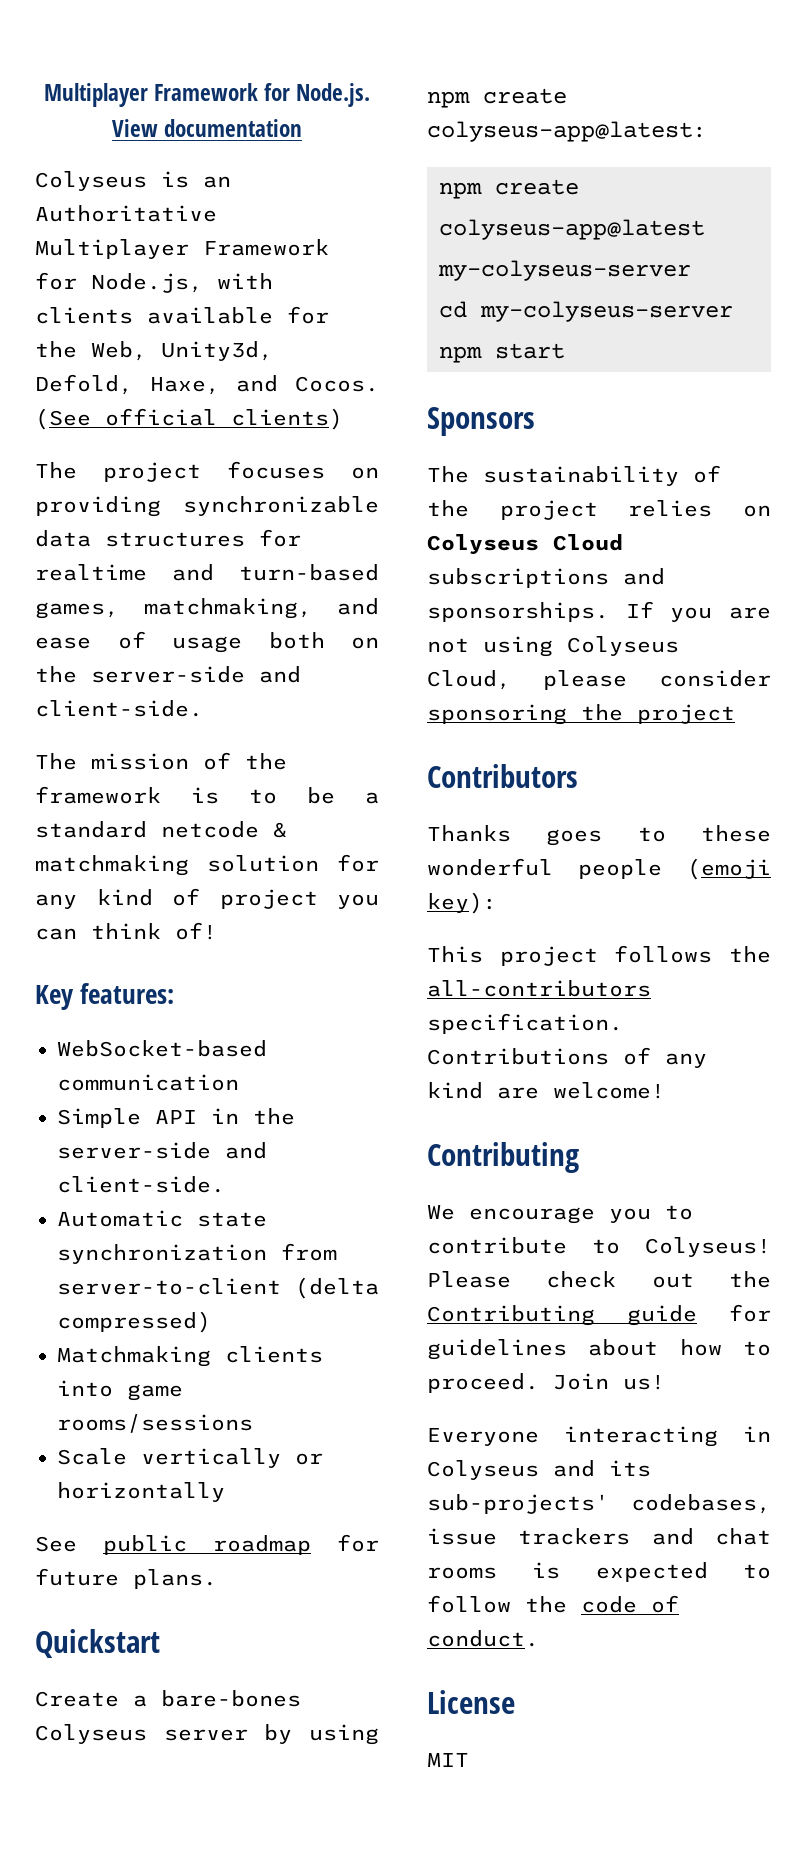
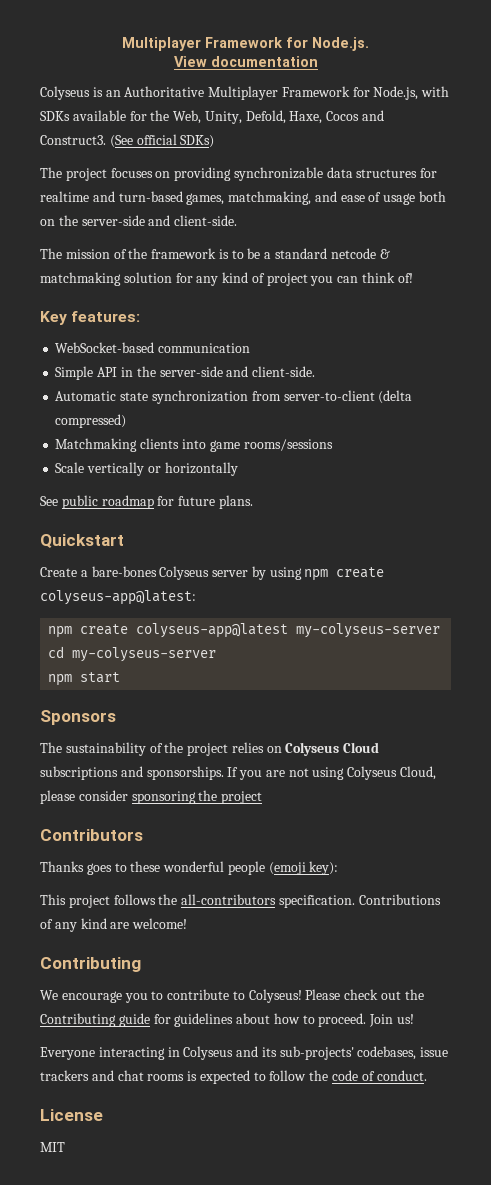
[35,307,133,324] clients -> [40,111,70,121] SDKs
[161,341,273,361] Unity3d, -> [204,111,242,124] Unity,
[236,375,379,392] and Cocos. -> [326,110,385,121] [40,135,106,145] Cocos and Construct3.
[231,408,343,430] clients) -> [180,135,215,148] SDKs)

